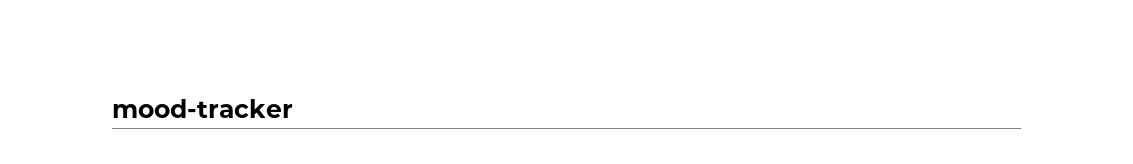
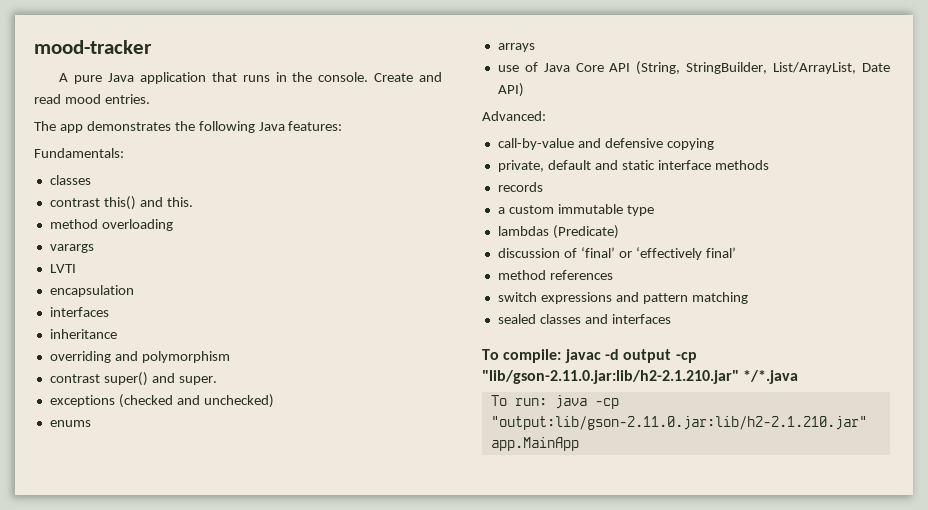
(293, 108) none -> [59,72,442,84] [34,94,150,104] [34,121,343,133] [34,148,124,158] [49,175,91,185] [49,196,193,210] [49,219,173,231] [49,244,94,253] [49,264,76,273] [49,285,134,297] [49,307,109,317] [49,329,117,339] [49,351,230,363] [49,372,217,386] [49,394,274,408] [49,420,91,427] [497,43,535,52] [497,61,890,75] [497,83,524,97] [482,111,546,121] [497,138,714,150] [497,160,769,172] [497,182,543,192] [497,204,654,216] [497,225,619,239] [497,247,736,260] [497,270,613,280] [497,292,748,304] [497,314,671,324] [482,349,697,363] [482,370,799,384] [490,395,619,409] [490,416,867,430] [490,437,579,451] // A pure Java application that runs in the console. Create and read mood entries. // The app demonstrates the following Java features: // Fundamentals: // classes // contrast this() and this. // method overloading // varargs // LVTI // encapsulation // interfaces // inheritance // overriding and polymorphism // contrast super() and super. // exceptions (checked and unchecked) // enums // arrays // use of Java Core API (String, StringBuilder, List/ArrayList, Date API) // Advanced: // call-by-value and defensive copying // private, default and static interface methods // records // a custom immutable type // lambdas (Predicate) // discussion of ‘final’ or ‘effectively final’ // method references // switch expressions and pattern matching // sealed classes and interfaces // To compile: javac -d output -cp "lib/gson-2.11.0.jar:lib/h2-2.1.210.jar" */*.java // To run: java -cp "output:lib/gson-2.11.0.jar:lib/h2-2.1.210.jar" app.MainApp

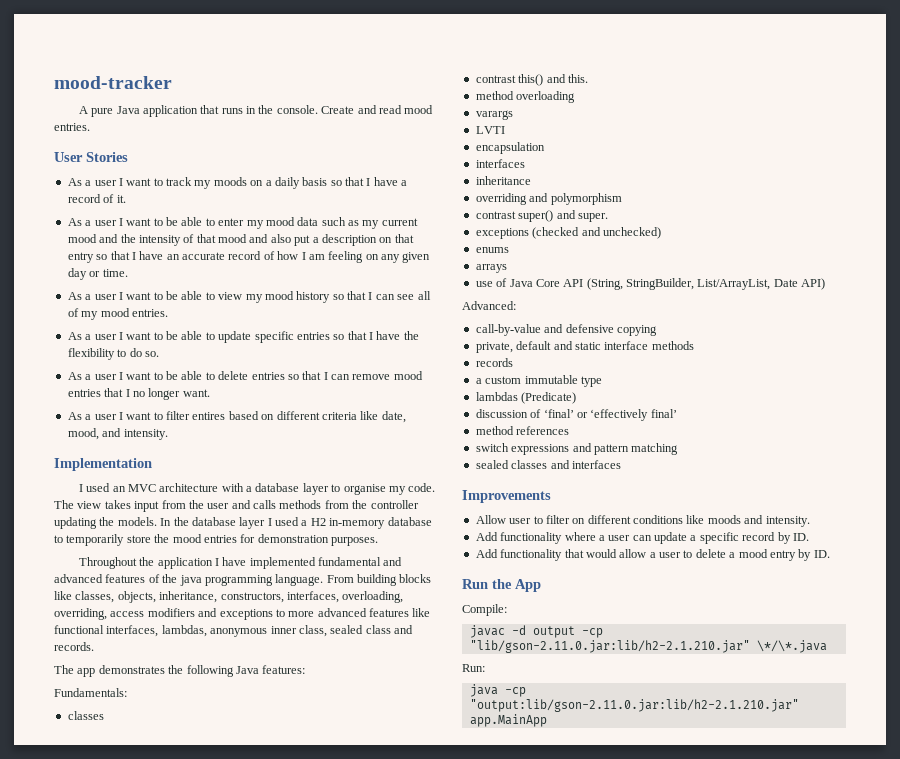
(150, 99) none -> [54,152,128,162] [67,177,408,189] [67,194,126,203] [67,217,418,229] [67,234,414,246] [67,251,431,263] [67,268,128,280] [67,291,431,303] [67,308,168,320] [67,331,419,343] [67,348,159,360] [67,371,423,380] [67,388,210,400] [67,411,406,423] [67,428,168,440] [54,458,152,471] [78,483,436,495] [54,500,419,512] [54,517,432,529] [54,534,378,546] [78,557,403,569] [54,574,432,586] [54,591,404,603] [54,608,431,620] [54,625,413,637] [54,642,94,651] // User Stories // As a user I want to track my moods on a daily basis so that I have a record of it. // As a user I want to be able to enter my mood data such as my current mood and the intensity of that mood and also put a description on that entry so that I have an accurate record of how I am feeling on any given day or time. // As a user I want to be able to view my mood history so that I can see all of my mood entries. // As a user I want to be able to update specific entries so that I have the flexibility to do so. // As a user I want to be able to delete entries so that I can remove mood entries that I no longer want. // As a user I want to filter entires based on different criteria like date, mood, and intensity. // Implementation // I used an MVC architecture with a database layer to organise my code. The view takes input from the user and calls methods from the controller updating the models. In the database layer I used a H2 in-memory database to temporarily store the mood entries for demonstration purposes. // Throughout the application I have implemented fundamental and advanced features of the java programming language. From building blocks like classes, objects, inheritance, constructors, interfaces, overloading, overriding, access modifiers and exceptions to more advanced features like functional interfaces, lambdas, anonymous inner class, sealed class and records.
[482,349,562,363] To compile: -> [462,490,551,503] [475,515,810,527] [475,532,809,544] [475,549,830,561] [462,579,541,592] [462,604,507,616] Improvements // Allow user to filter on different conditions like moods and intensity. // Add functionality where a user can update a specific record by ID. // Add functionality that would allow a user to delete a mood entry by ID. // Run the App // Compile: //
[743,370,799,384] [490,395,547,406] */*.java // To run: -> [756,640,827,653] [462,664,485,672] \*/\*.java // Run: //

